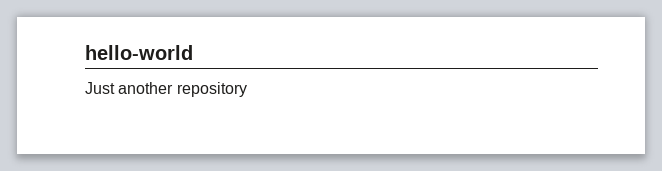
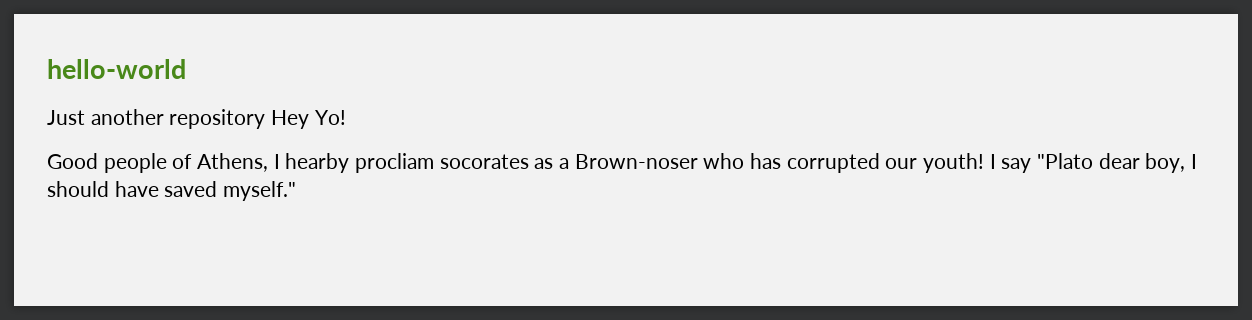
(247, 89) none -> [271,110,346,129] [47,153,1198,173] [47,181,297,201] Hey Yo! // Good people of Athens, I hearby procliam socorates as a Brown-noser who has corrupted our youth! I say "Plato dear boy, I should have saved myself."

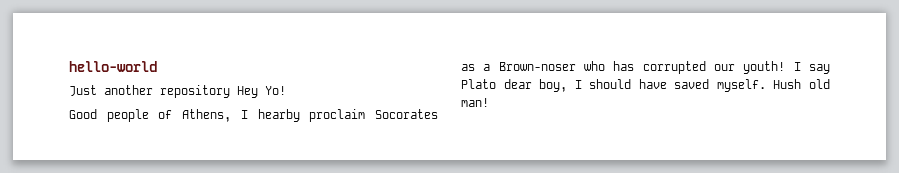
[355,153,529,173] procliam socorates -> [309,109,439,122] proclaim Socorates
[1037,153,1094,169] "Plato -> [461,79,496,89] Plato
[223,181,297,201] myself." -> [716,79,830,92] [461,98,489,107] myself. Hush old man!

